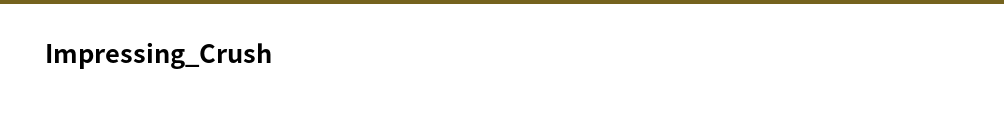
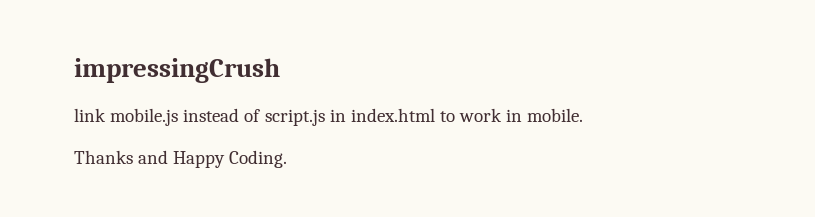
[45,42,272,69] Impressing_Crush -> [74,58,280,83] [74,108,584,126] [74,150,288,168] impressingCrush // link mobile.js instead of script.js in index.html to work in mobile. // Thanks and Happy Coding.

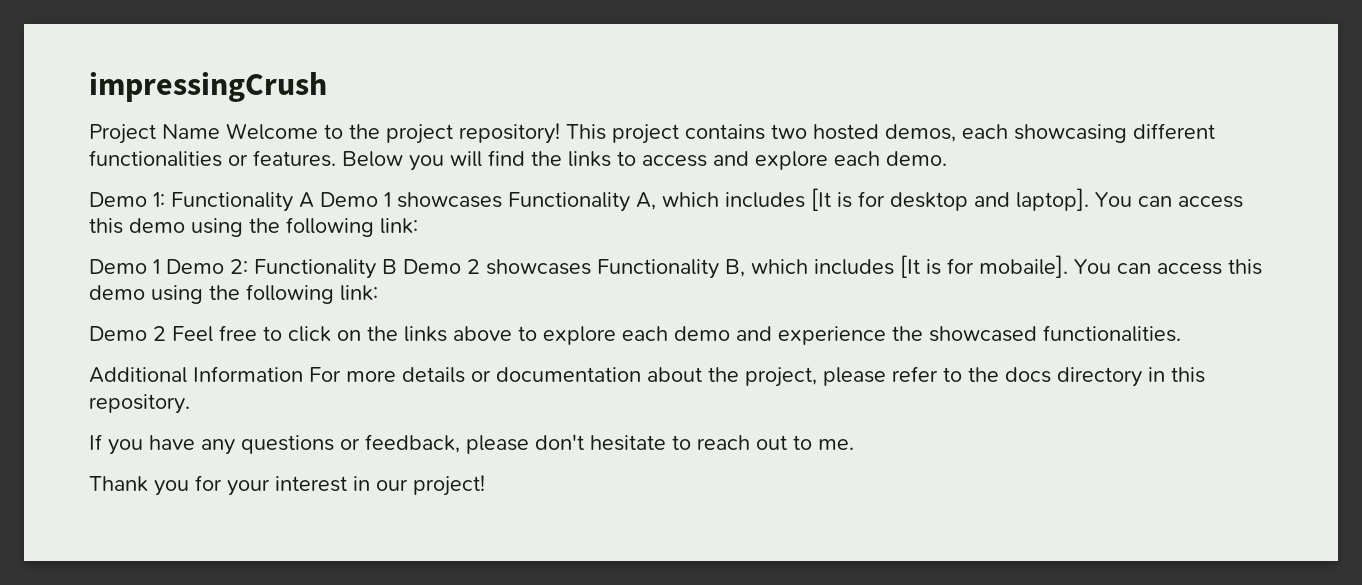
[74,108,584,126] [74,150,288,168] link mobile.js instead of script.js in index.html to work in mobile. // Thanks and Happy Coding. -> [89,123,1215,144] [89,150,947,171] [89,188,1243,212] [89,217,418,237] [89,255,1262,279] [89,284,378,304] [89,325,1181,345] [89,366,1205,387] [89,394,190,414] [89,434,854,455] [89,475,485,496] Project Name Welcome to the project repository! This project contains two hosted demos, each showcasing different functionalities or features. Below you will find the links to access and explore each demo. // Demo 1: Functionality A Demo 1 showcases Functionality A, which includes [It is for desktop and laptop]. You can access this demo using the following link: // Demo 1 Demo 2: Functionality B Demo 2 showcases Functionality B, which includes [It is for mobaile]. You can access this demo using the following link: // Demo 2 Feel free to click on the links above to explore each demo and experience the showcased functionalities. // Additional Information For more details or documentation about the project, please refer to the docs directory in this repository. // If you have any questions or feedback, please don't hesitate to reach out to me. // Thank you for your interest in our project!

